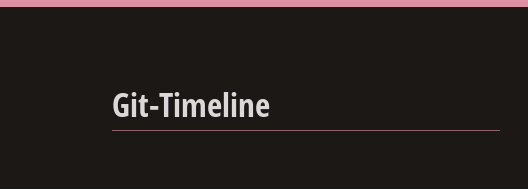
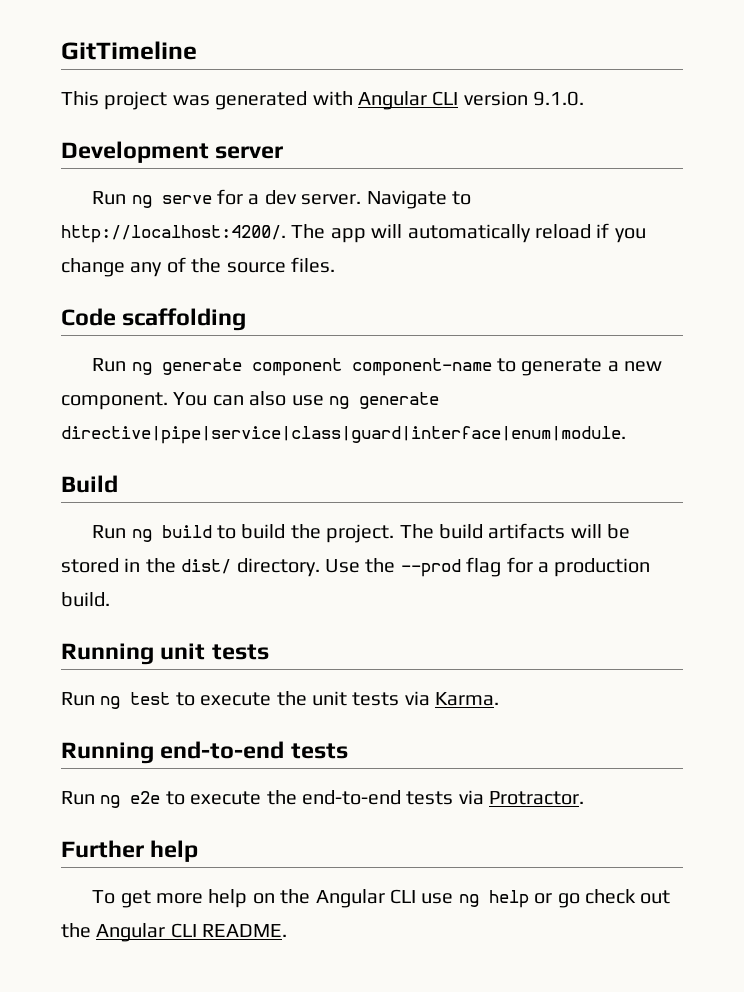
[112,92,270,117] Git-Timeline -> [61,41,197,60] [61,91,585,110] [61,141,284,163] [92,189,471,209] [61,223,646,243] [61,257,335,277] [61,308,247,331] [92,358,663,376] [61,391,439,410] [61,426,626,444] [61,475,118,493] [92,523,631,543] [61,557,651,577] [61,592,110,607] [61,643,269,665] [61,691,500,709] [61,741,348,764] [61,790,585,808] [61,840,199,862] [92,889,671,908] [61,923,288,942] GitTimeline // This project was generated with Angular CLI version 9.1.0. // Development server // Run ng serve for a dev server. Navigate to http://localhost:4200/. The app will automatically reload if you change any of the source files. // Code scaffolding // Run ng generate component component-name to generate a new component. You can also use ng generate directive|pipe|service|class|guard|interface|enum|module. // Build // Run ng build to build the project. The build artifacts will be stored in the dist/ directory. Use the --prod flag for a production build. // Running unit tests // Run ng test to execute the unit tests via Karma. // Running end-to-end tests // Run ng e2e to execute the end-to-end tests via Protractor. // Further help // To get more help on the Angular CLI use ng help or go check out the Angular CLI README.

